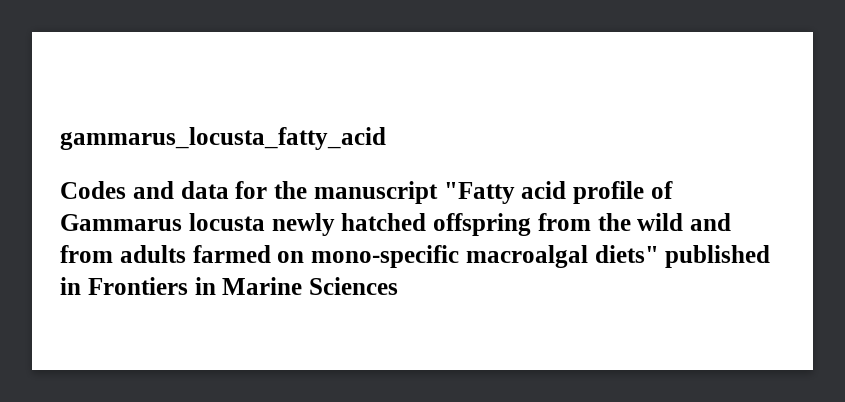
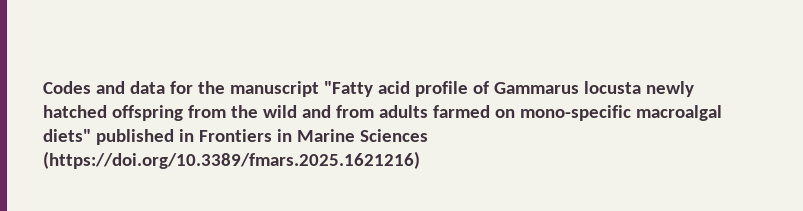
[60,127,386,150] gammarus_locusta_fatty_acid // -> (43, 87) none
(398, 286) none -> [43,151,420,169] (https://doi.org/10.3389/fmars.2025.1621216)

